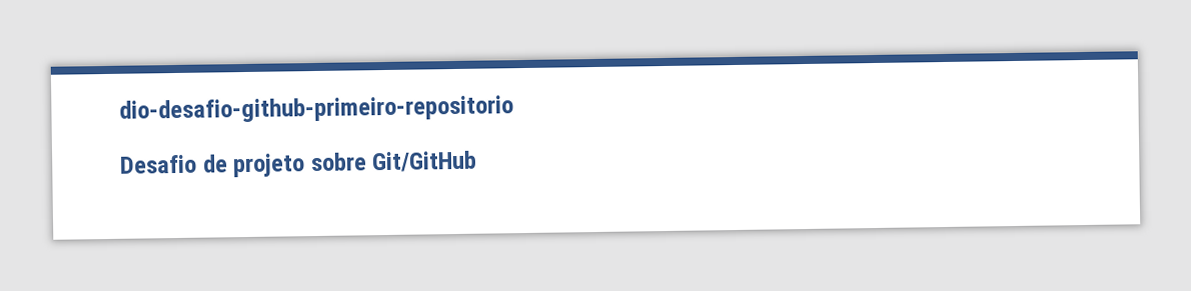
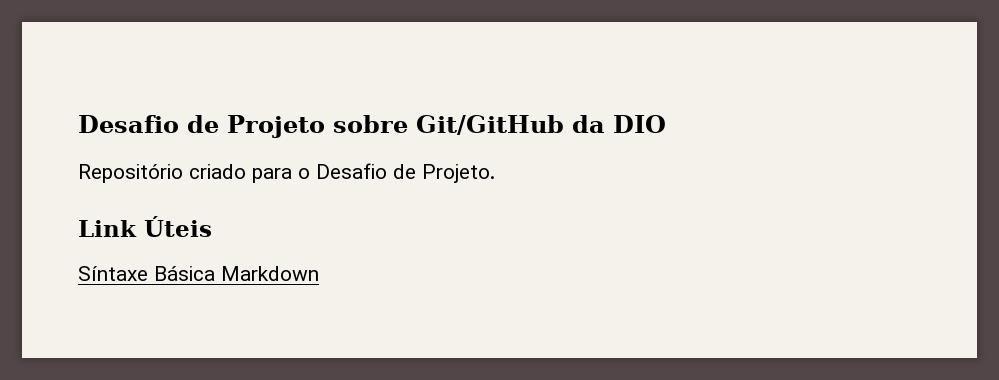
[119,95,514,124] [120,153,306,178] dio-desafio-github-primeiro-repositorio // Desafio de projeto -> [78,115,325,138] Desafio de Projeto
(478, 161) none -> [572,115,666,133] [78,163,495,183] [78,216,212,237] [78,266,319,281] da DIO // Repositório criado para o Desafio de Projeto. // Link Úteis // Síntaxe Básica Markdown

